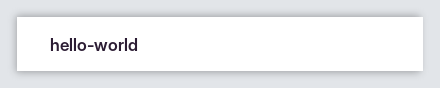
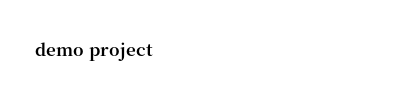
[50,38,138,51] hello-world -> [35,42,153,61] demo project

